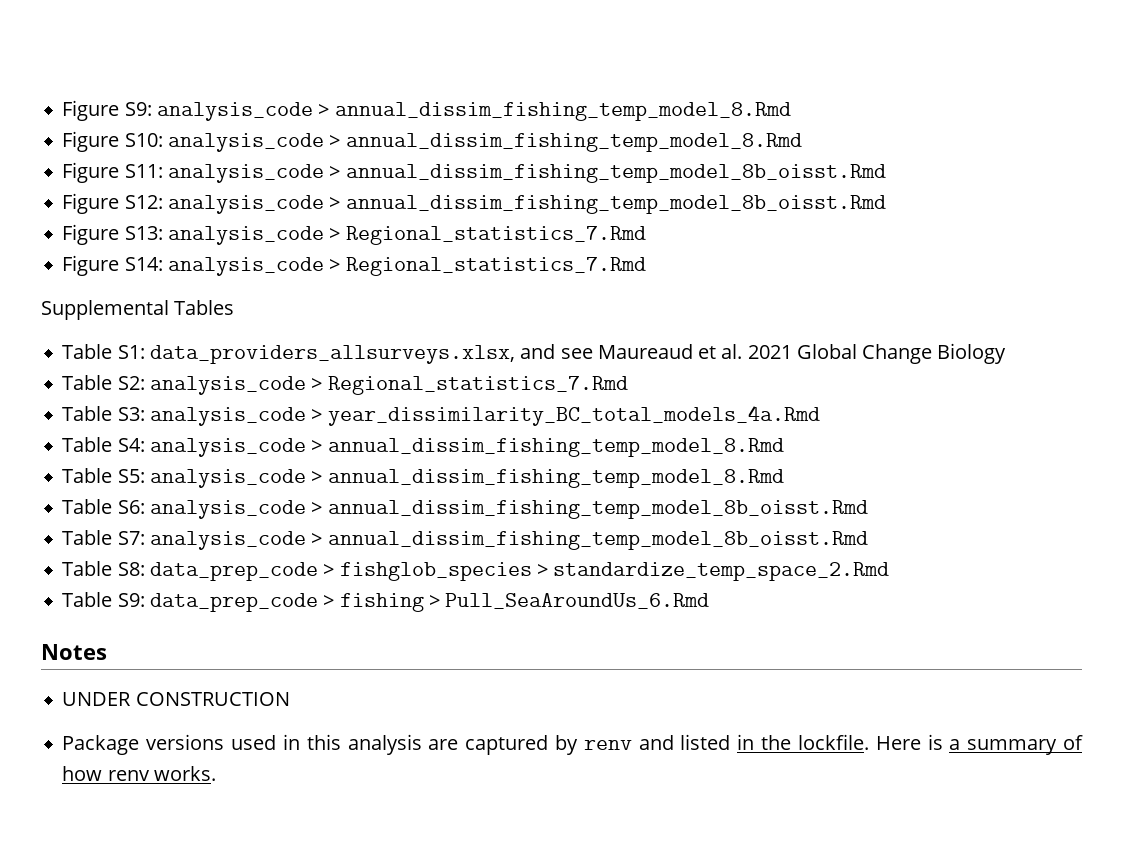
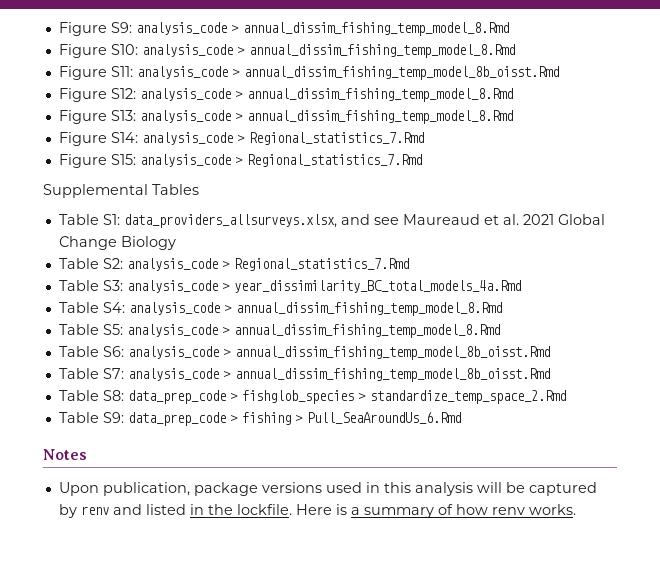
[345,195,886,214] annual_dissim_fishing_temp_model_8b_oisst.Rmd -> [246,88,513,102] annual_dissim_fishing_temp_model_8.Rmd
(341, 234) none -> [246,110,513,124] [58,132,245,146] annual_dissim_fishing_temp_model_8.Rmd // Figure S14: analysis_code >
[124,257,163,271] S14: -> [110,154,136,165] S15:
[62,692,290,706] [62,735,140,755] UNDER CONSTRUCTION // Package -> [58,482,258,496] Upon publication, package
[428,739,459,750] are -> [476,482,525,493] will be

